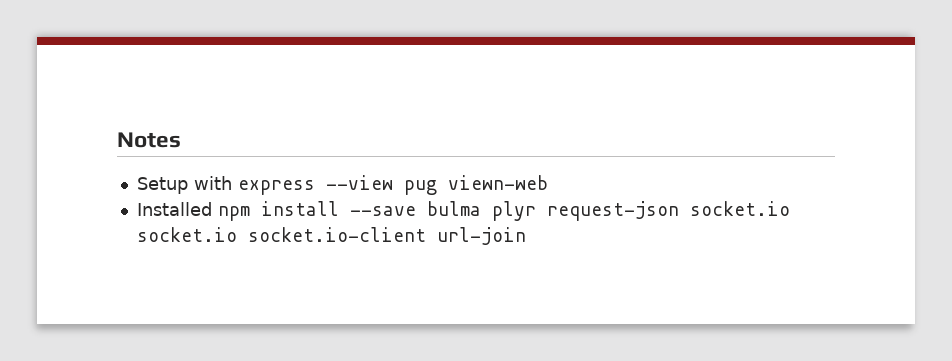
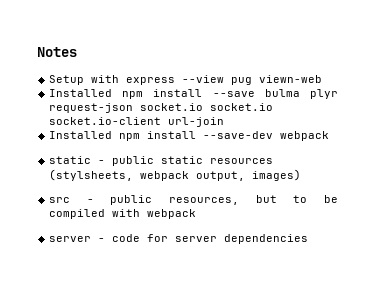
(526, 236) none -> [49,131,330,141] [49,156,274,166] [49,169,302,181] [49,195,338,205] [49,209,197,219] [49,234,309,244] // Installed npm install --save-dev webpack // static - public static resources (stylsheets, webpack output, images) // src - public resources, but to be compiled with webpack // server - code for server dependencies

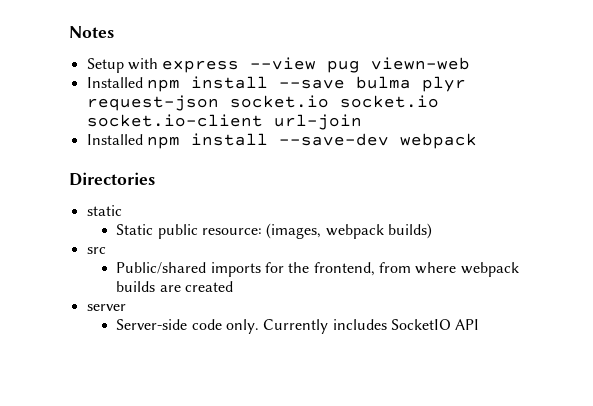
[49,156,274,166] [49,169,302,181] [49,195,338,205] [49,209,197,219] [49,234,309,244] // static - public static resources (stylsheets, webpack output, images) // src - public resources, but to be compiled with webpack // server - code for server dependencies -> [69,172,155,186] [86,205,122,216] [116,223,432,239] [86,247,106,254] [116,262,519,277] [116,281,233,292] [86,304,126,311] [116,319,480,334] // Directories // static // Static public resource: (images, webpack builds) // src // Public/shared imports for the frontend, from where webpack builds are created // server // Server-side code only. Currently includes SocketIO API

